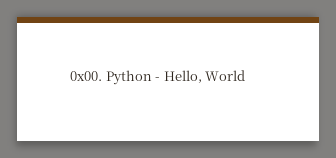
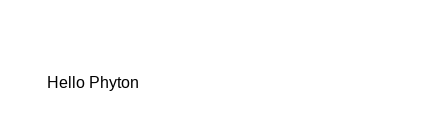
[70,70,246,85] 0x00. Python - Hello, World -> [47,76,140,91] Hello Phyton

